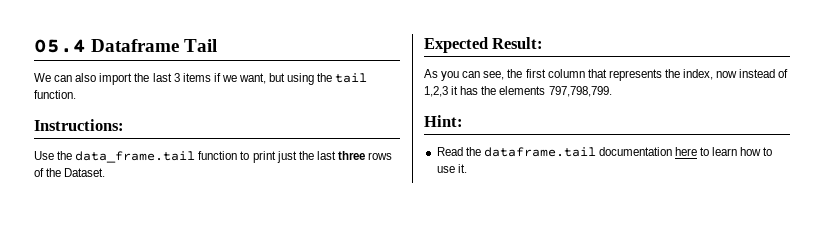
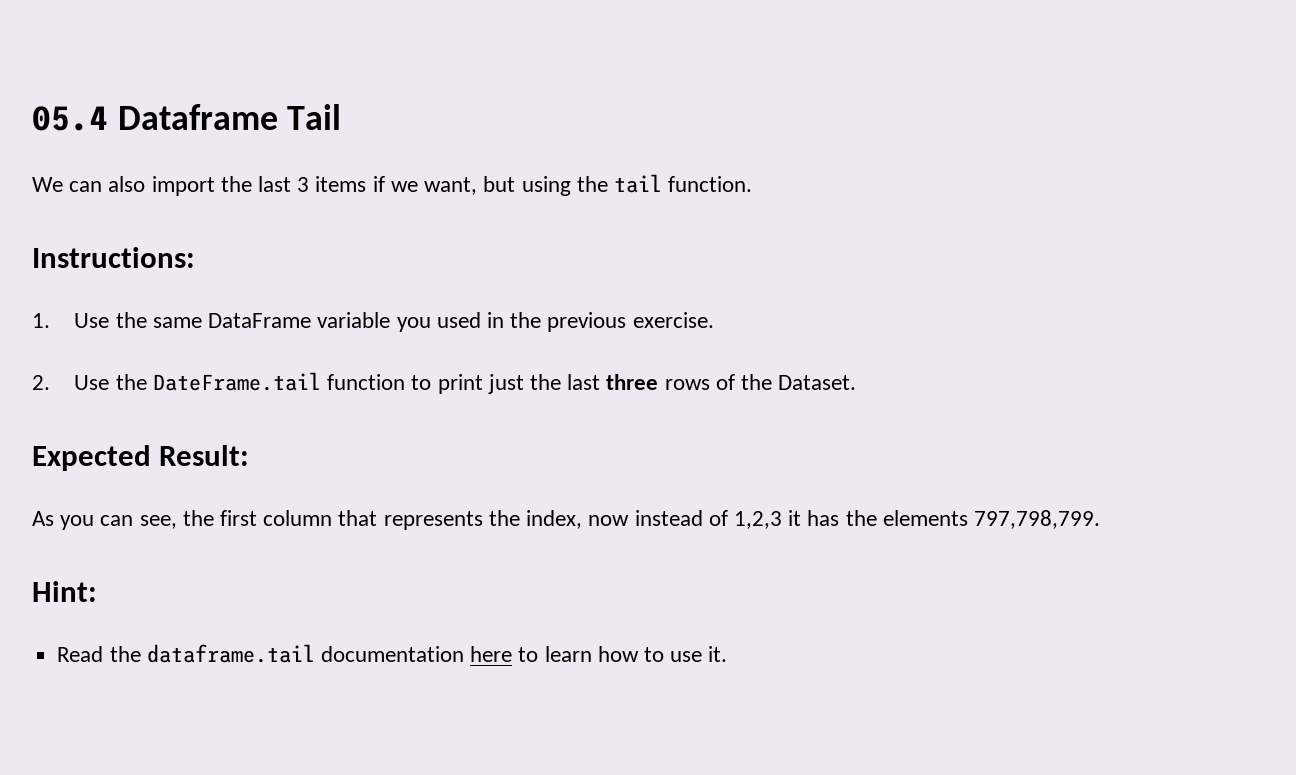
[34,151,196,163] Use the data_frame.tail -> [32,312,714,332] [32,372,321,391] 1. Use the same DataFrame variable you used in the previous exercise. // 2. Use the DateFrame.tail

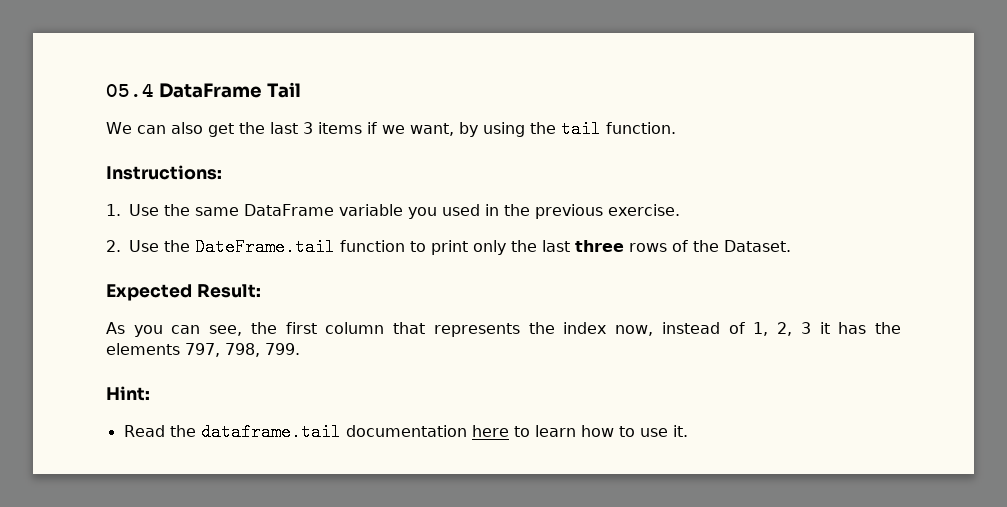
[117,104,278,130] Dataframe -> [158,83,262,98] DataFrame
[151,176,215,196] import -> [207,123,234,137] get
[483,176,516,192] but -> [458,122,478,137] by
[487,374,524,394] just -> [473,240,506,255] only
[526,510,782,529] index, now instead of 1,2,3 -> [563,322,811,336] index now, instead of 1, 2, 3
[973,510,1100,529] 797,798,799. -> [185,343,300,357] 797, 798, 799.

